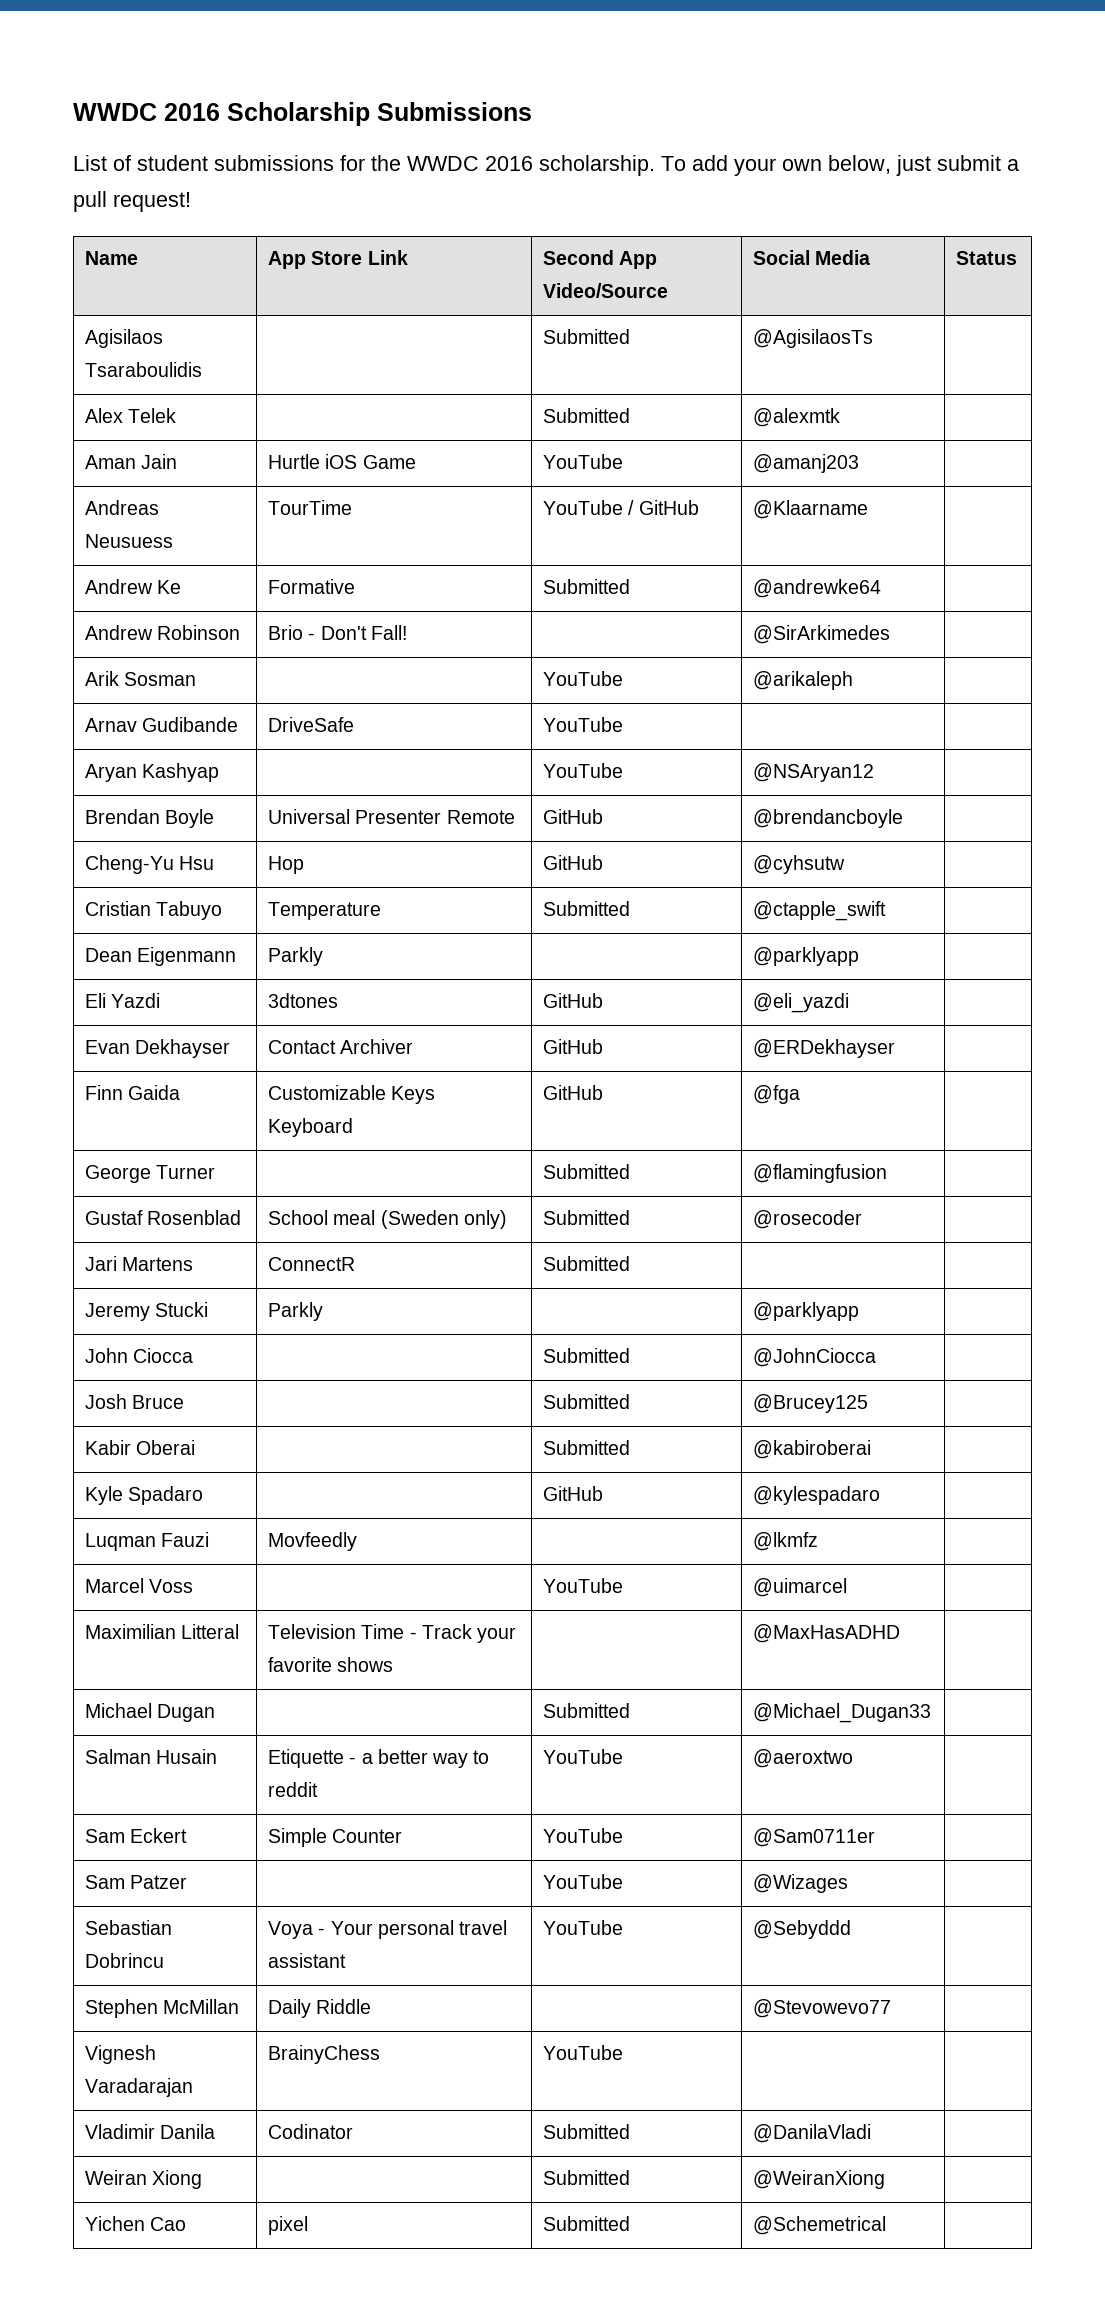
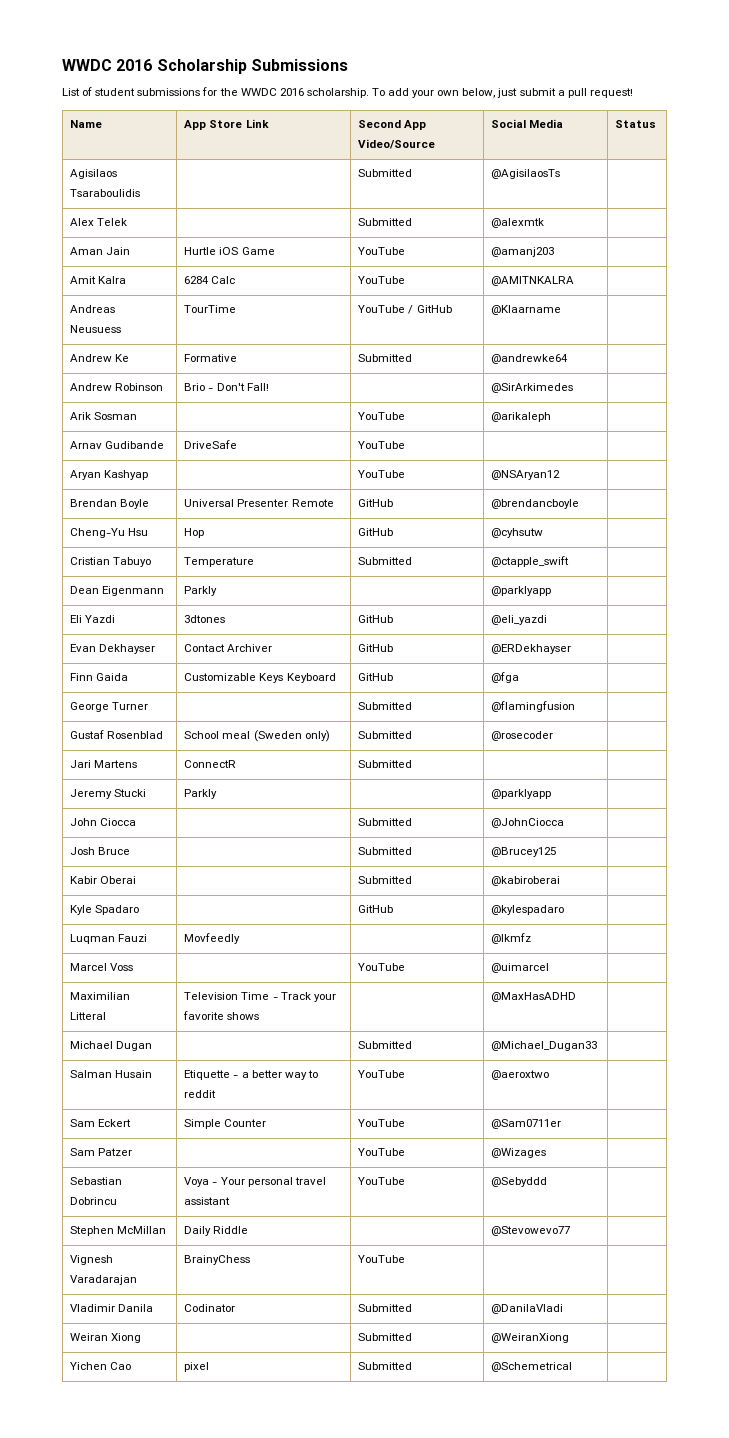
(860, 463) none -> [70,276,127,284] [184,276,236,284] [358,276,406,284] [491,276,575,286] // Amit Kalra | 6284 Calc | YouTube | @AMITNKALRA |

